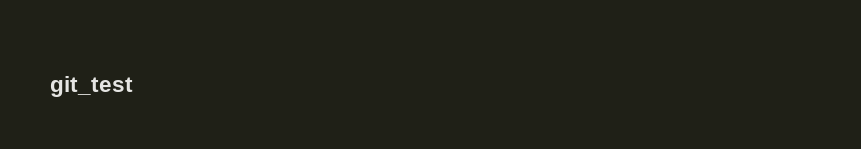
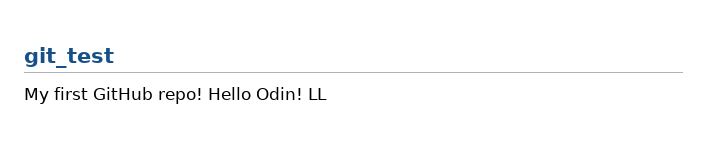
(133, 86) none -> [24,87,327,104] // My first GitHub repo! Hello Odin! LL

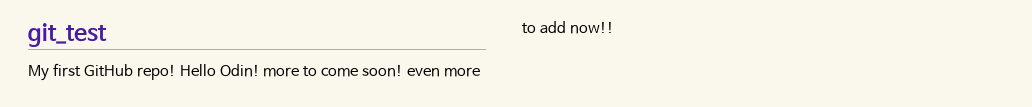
[308,88,327,100] LL -> [263,64,481,77] [522,21,614,34] more to come soon! even more to add now!!

